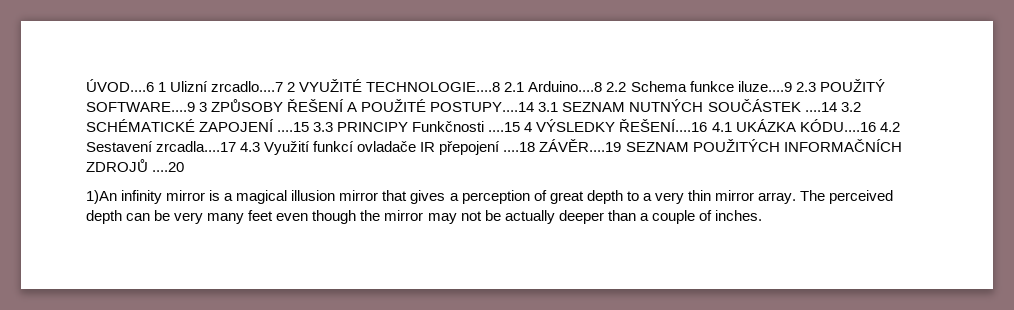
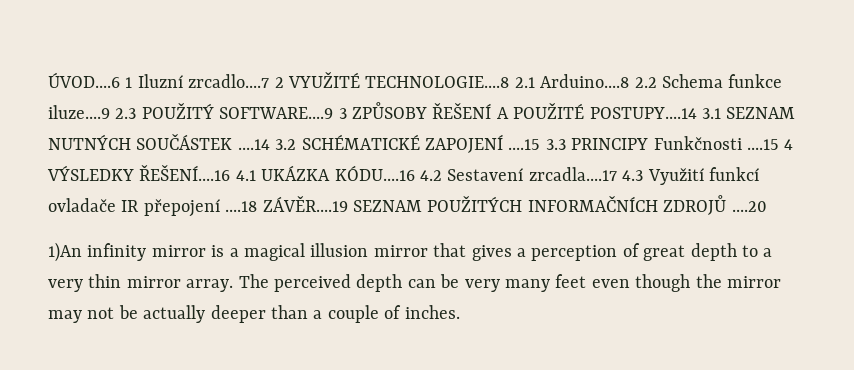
[170,81,209,92] Ulizní -> [137,74,183,88] Iluzní

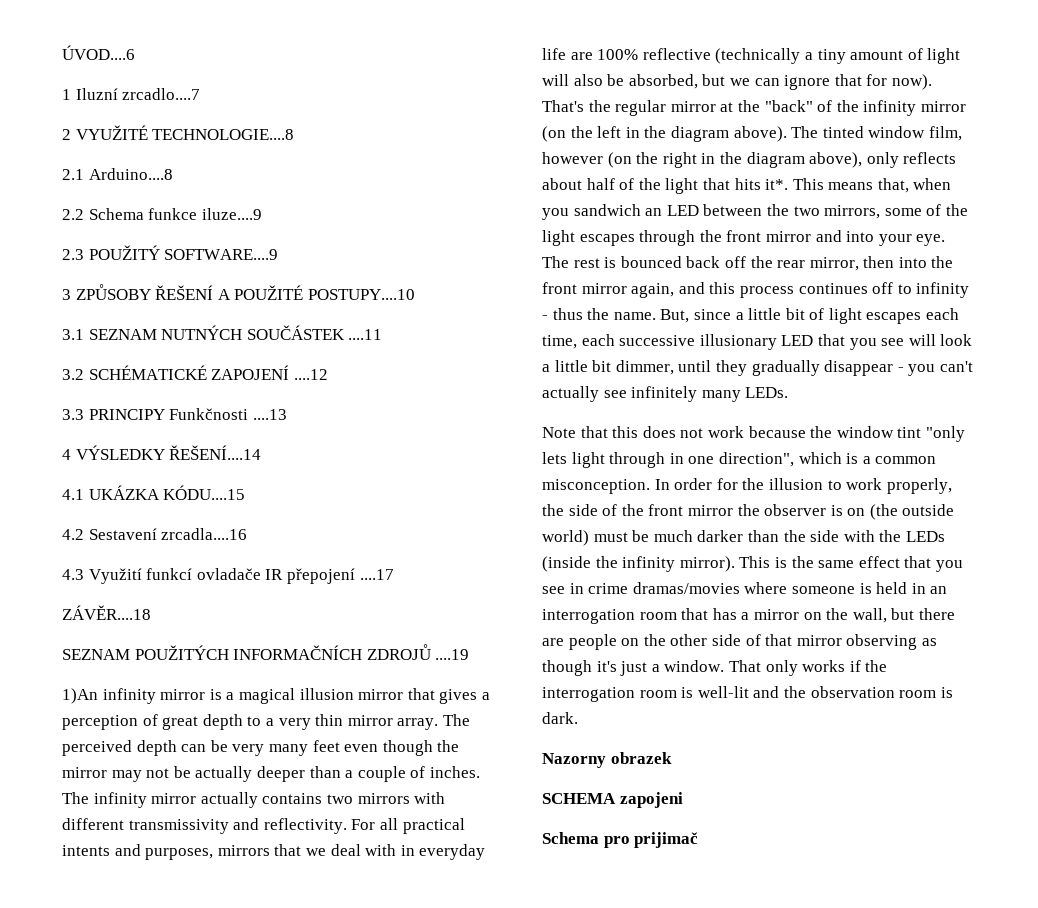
(120, 80) none -> (135, 52) //
(270, 81) none -> (201, 94) //
(510, 82) none -> (295, 134) //
(630, 81) none -> (173, 174) //
(110, 112) none -> (262, 214) //
(334, 113) none -> (279, 254) //
[589,107,697,119] POSTUPY....14 -> [307,289,415,300] POSTUPY....10 //
[237,139,270,150] ....14 -> [348,329,383,340] ....11 //
[508,139,541,150] ....15 -> [293,369,328,380] ....12 //
[746,139,779,150] ....15 -> [252,409,287,420] ....13 //
[139,165,231,181] ŘEŠENÍ....16 -> [169,445,262,460] ŘEŠENÍ....14 //
[334,165,415,181] KÓDU....16 -> [163,485,246,500] KÓDU....15 //
[528,167,617,181] zrcadla....17 -> [161,528,248,540] zrcadla....16 //
[225,196,348,212] ....18 ZÁVĚR....19 -> [359,569,394,580] [62,605,151,620] ....17 // ZÁVĚR....18 //
[731,201,767,212] ....20 -> [435,649,470,660] ....19
(460, 312) none -> [62,792,446,808] [62,818,465,834] [62,844,486,860] [542,48,961,64] [542,74,932,90] [542,100,966,116] [542,126,962,142] [542,152,957,168] [542,178,952,194] [542,204,968,220] [542,230,946,246] [542,256,954,271] [542,282,970,298] [542,308,960,324] [542,334,973,350] [542,360,973,376] [542,386,789,402] [542,426,965,442] [542,452,937,468] [542,478,952,494] [542,504,955,520] [542,530,945,546] [542,556,963,572] [542,582,948,594] [542,608,955,624] [542,634,937,650] [542,660,888,676] [542,686,953,702] [542,712,578,724] [542,752,672,768] [542,792,683,808] [542,832,699,848] The infinity mirror actually contains two mirrors with different transmissivity and reflectivity. For all practical intents and purposes, mirrors that we deal with in everyday life are 100% reflective (technically a tiny amount of light will also be absorbed, but we can ignore that for now). That's the regular mirror at the "back" of the infinity mirror (on the left in the diagram above). The tinted window film, however (on the right in the diagram above), only reflects about half of the light that hits it*. This means that, when you sandwich an LED between the two mirrors, some of the light escapes through the front mirror and into your eye. The rest is bounced back off the rear mirror, then into the front mirror again, and this process continues off to infinity - thus the name. But, since a little bit of light escapes each time, each successive illusionary LED that you see will look a little bit dimmer, until they gradually disappear - you can't actually see infinitely many LEDs. // Note that this does not work because the window tint "only lets light through in one direction", which is a common misconception. In order for the illusion to work properly, the side of the front mirror the observer is on (the outside world) must be much darker than the side with the LEDs (inside the infinity mirror). This is the same effect that you see in crime dramas/movies where someone is held in an interrogation room that has a mirror on the wall, but there are people on the other side of that mirror observing as though it's just a window. That only works if the interrogation room is well-lit and the observation room is dark. // Nazorny obrazek // SCHEMA zapojeni // Schema pro prijimač

